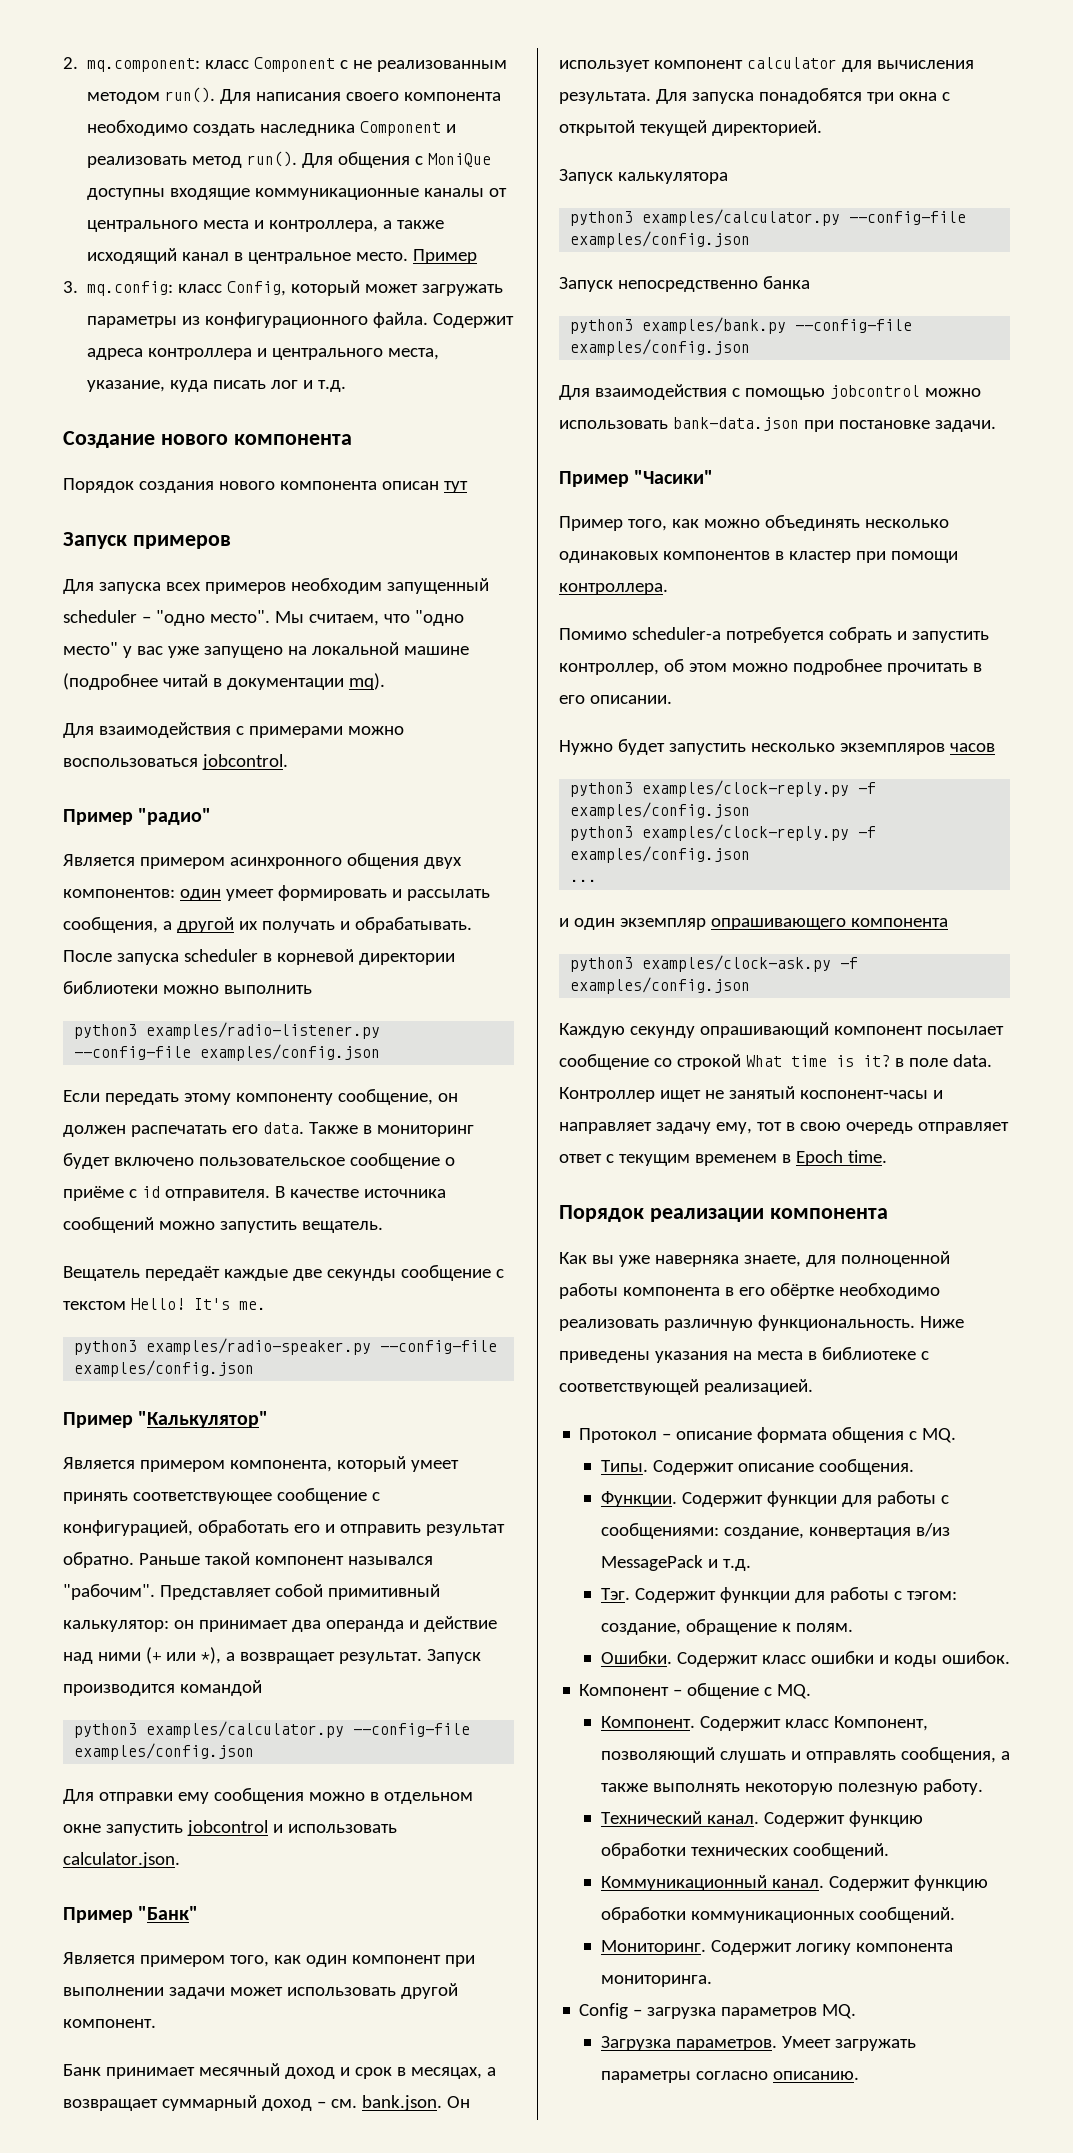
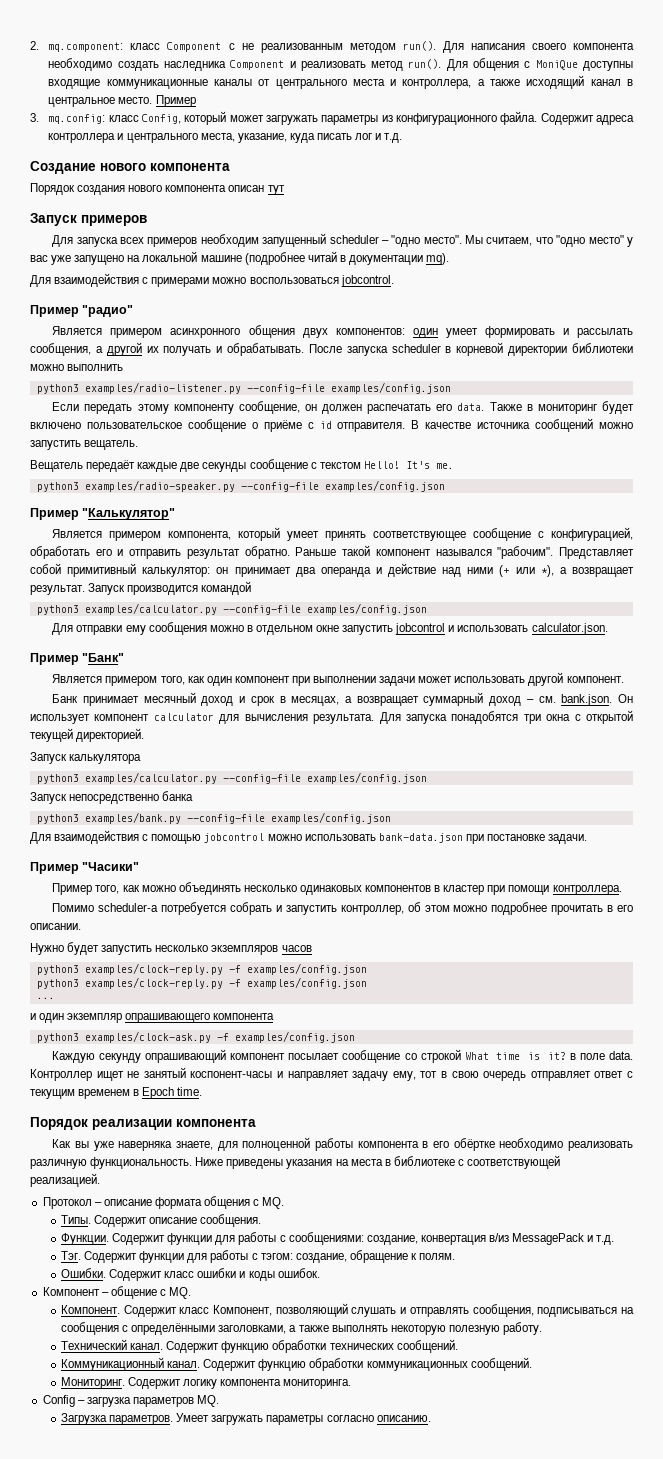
(996, 1755) none -> [537,1307,634,1317] [60,1322,287,1335] подписываться на сообщения с определёнными заголовками,

